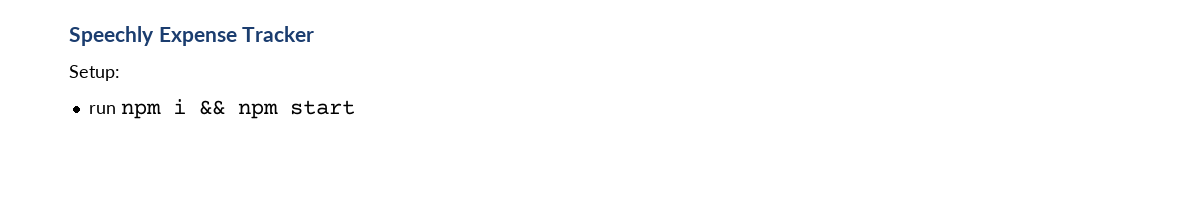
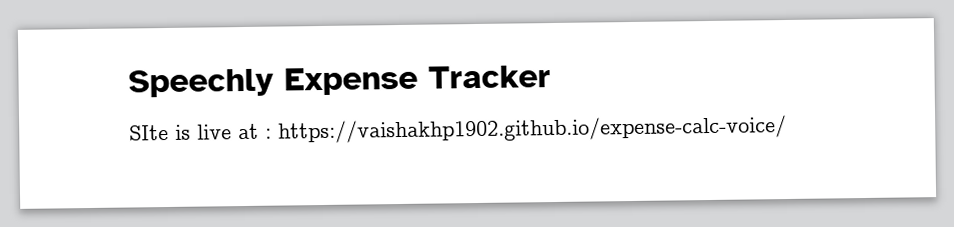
[69,65,120,81] [88,99,355,119] Setup: // run npm i && npm start -> [129,115,787,144] SIte is live at : https://vaishakhp1902.github.io/expense-calc-voice/

